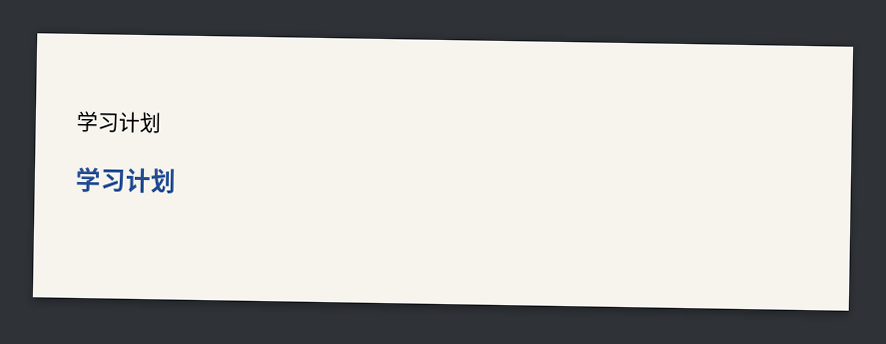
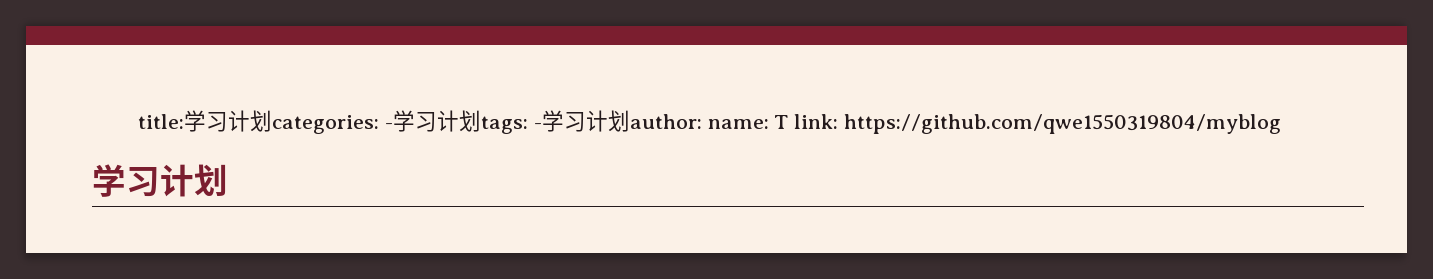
[76,110,161,134] 学习计划 -> [138,110,1281,134] title:学习计划categories: -学习计划tags: -学习计划author: name: T link: https://github.com/qwe1550319804/myblog

